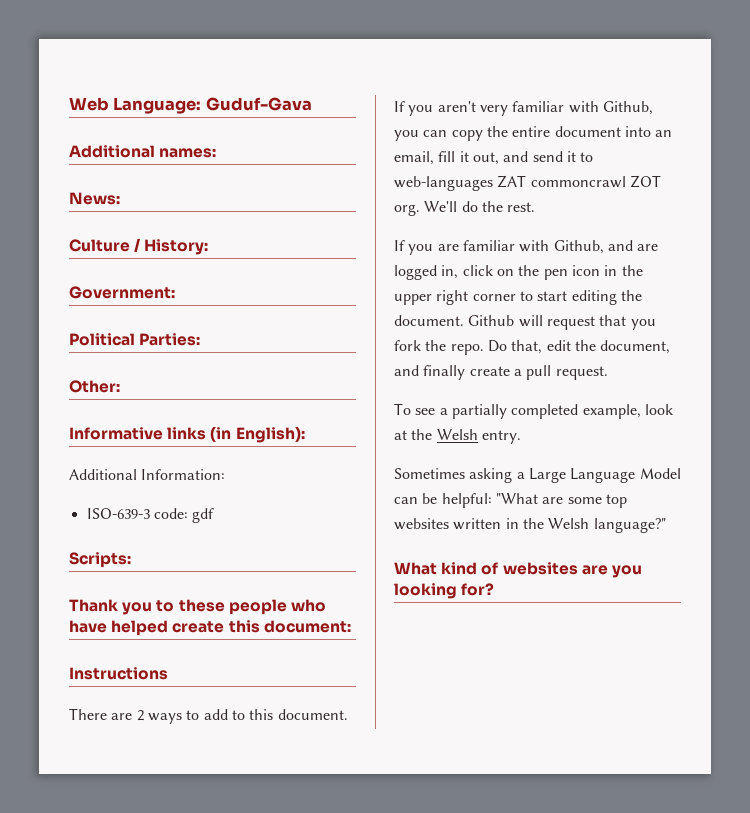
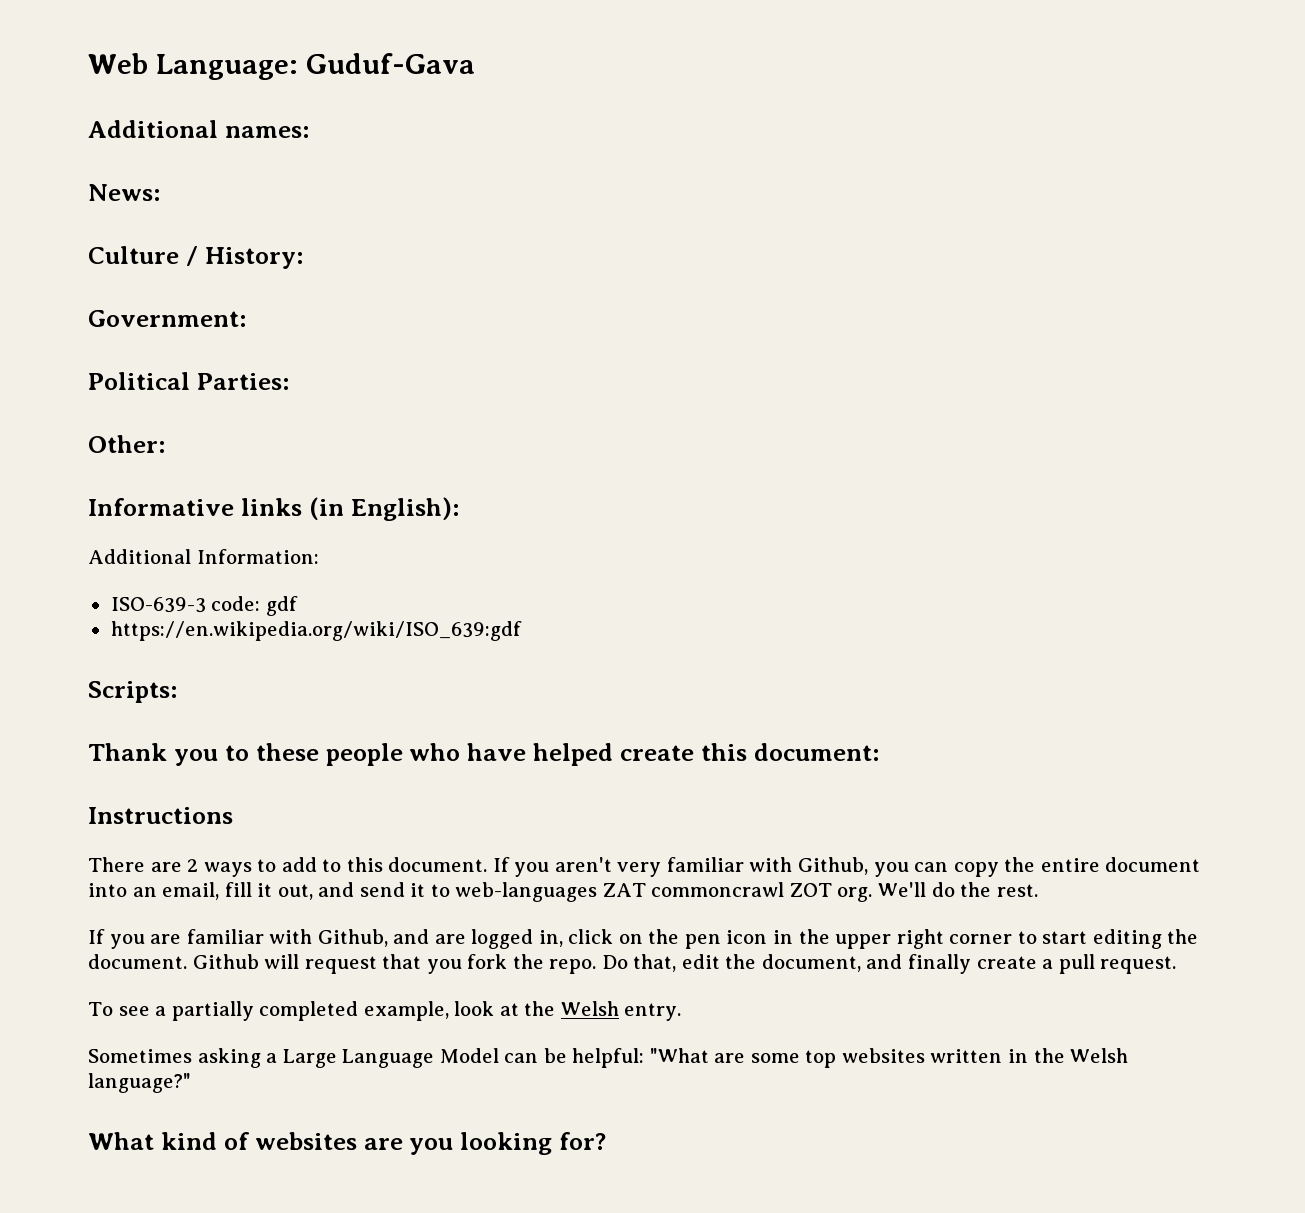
(215, 515) none -> [110,621,522,641] // https://en.wikipedia.org/wiki/ISO_639:gdf

